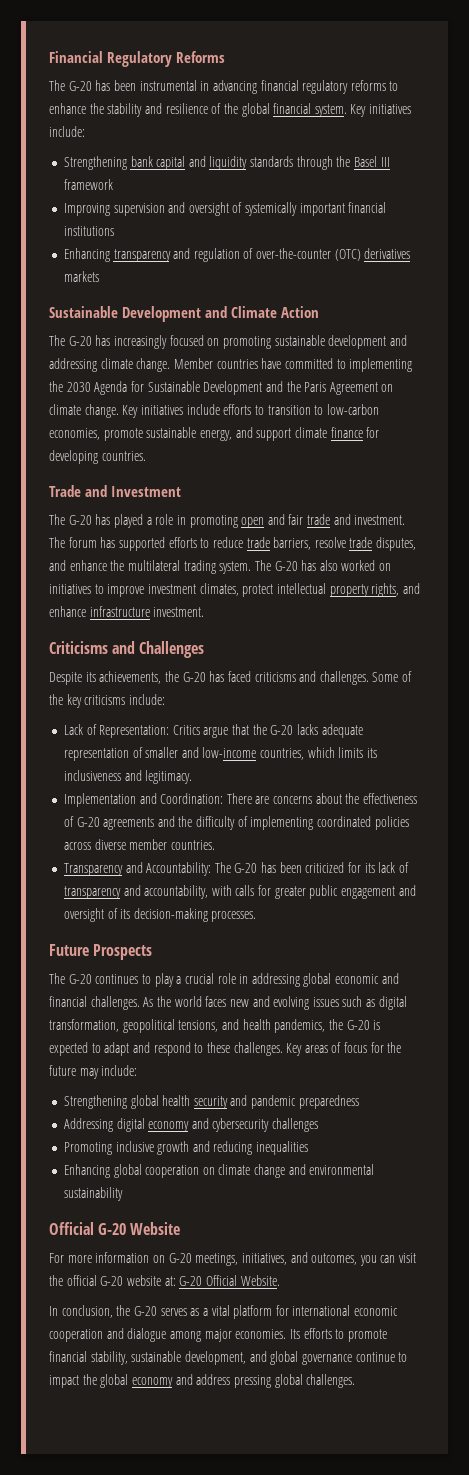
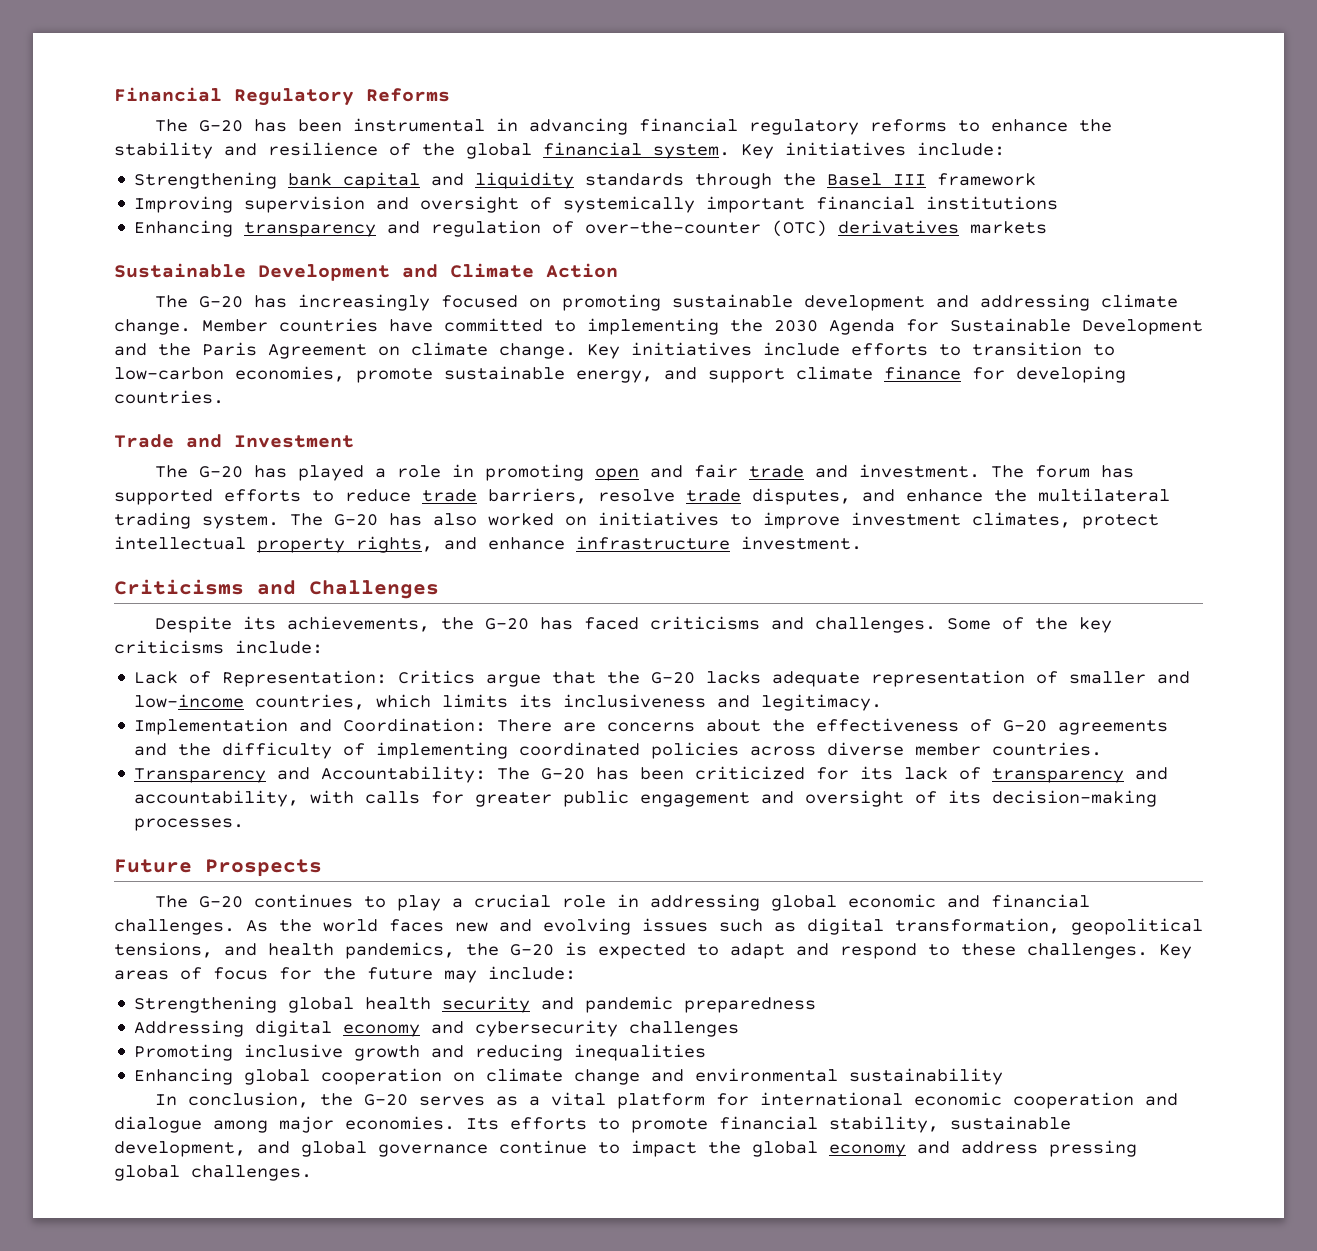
[49,1222,181,1235] [49,1252,417,1266] [49,1275,280,1286] // Official G-20 Website // For more information on G-20 meetings, initiatives, and outcomes, you can visit the official G-20 website at: G-20 Official Website. -> (1004, 1076) none

